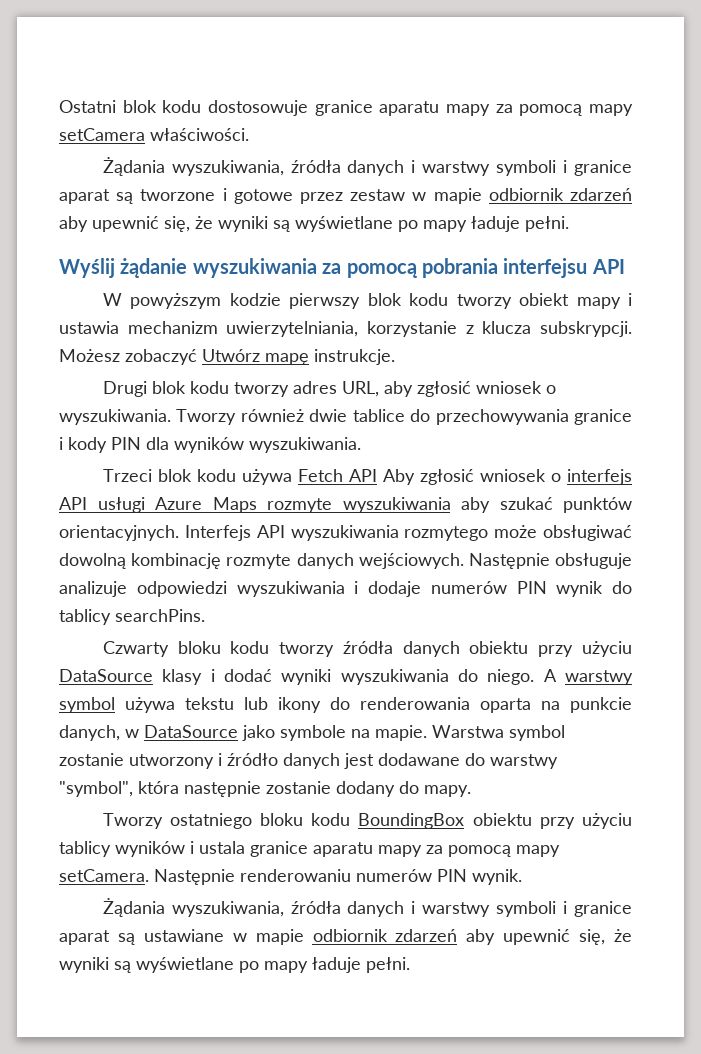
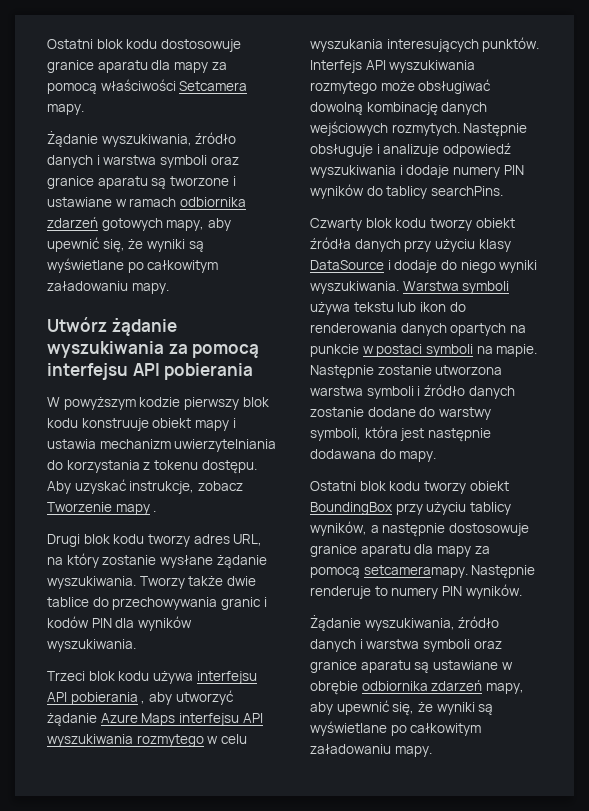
[446,104,633,116] [59,128,249,141] [102,157,632,176] [59,188,632,204] [59,216,569,232] [59,258,115,278] mapy za pomocą mapy setCamera właściwości. // Żądania wyszukiwania, źródła danych i warstwy symboli i granice aparat są tworzone i gotowe przez zestaw w mapie odbiornik zdarzeń aby upewnić się, że wyniki są wyświetlane po mapy ładuje pełni. // Wyślij -> [151,60,227,73] [47,79,248,94] [47,104,84,115] [47,131,237,147] [47,155,239,168] [47,176,236,189] [47,197,246,207] [47,217,231,231] [47,237,204,253] [47,258,219,273] [47,281,169,294] [47,317,107,332] dla mapy za pomocą właściwości Setcamera mapy. // Żądanie wyszukiwania, źródło danych i warstwa symboli oraz granice aparatu są tworzone i ustawiane w ramach odbiornika zdarzeń gotowych mapy, aby upewnić się, że wyniki są wyświetlane po całkowitym załadowaniu mapy. // Utwórz
[421,258,625,278] pobrania interfejsu API -> [47,363,254,380] interfejsu API pobierania
[456,294,512,309] tworzy -> [81,418,149,431] konstruuje
[226,321,633,337] [59,349,395,365] uwierzytelniania, korzystanie z klucza subskrypcji. Możesz zobaczyć Utwórz mapę instrukcje. -> [174,439,277,452] [47,460,257,474] [47,479,243,494] [47,502,157,515] uwierzytelniania do korzystania z tokenu dostępu. Aby uzyskać instrukcje, zobacz Tworzenie mapy .
[383,381,556,397] aby zgłosić wniosek o -> [47,553,267,568] na który zostanie wysłane żądanie
[240,409,304,422] również -> [188,576,224,586] także
[574,409,632,425] [59,437,107,453] granice i kody -> [220,597,267,610] [47,616,89,628] granic i kodów
[297,469,633,485] [59,497,632,513] [59,525,179,541] Fetch API Aby zgłosić wniosek o interfejs API usługi Azure Maps rozmyte wyszukiwania aby szukać punktów orientacyjnych. -> [196,671,257,684] [47,690,234,705] [47,713,263,726] [47,734,247,747] [310,37,540,52] interfejsu API pobierania , aby utworzyć żądanie Azure Maps interfejsu API wyszukiwania rozmytego w celu wyszukania interesujących punktów.
[226,553,632,569] [59,581,604,597] rozmyte danych wejściowych. Następnie obsługuje analizuje odpowiedzi wyszukiwania i dodaje numerów PIN wynik -> [441,102,488,115] [310,121,528,137] [310,143,511,157] [310,165,524,178] [310,184,364,199] danych wejściowych rozmytych. Następnie obsługuje i analizuje odpowiedź wyszukiwania i dodaje numery PIN wyników
[177,641,632,657] [59,669,633,685] [59,697,115,713] bloku kodu tworzy źródła danych obiektu przy użyciu DataSource klasy i dodać wyniki wyszukiwania do niego. A warstwy symbol -> [365,218,515,231] [310,237,511,252] [310,260,538,273] [310,281,510,294] blok kodu tworzy obiekt źródła danych przy użyciu klasy DataSource i dodaje do niego wyniki wyszukiwania. Warstwa symboli
[278,697,321,713] ikony -> [419,302,446,312] ikon
[480,697,632,713] [59,725,565,741] [59,753,558,769] [59,781,471,797] [102,813,632,829] [59,841,560,857] [59,869,522,885] [102,898,632,917] [59,929,632,945] [59,957,410,973] oparta na punkcie danych, w DataSource jako symbole na mapie. Warstwa symbol zostanie utworzony i źródło danych jest dodawane do warstwy "symbol", która następnie zostanie dodany do mapy. // Tworzy ostatniego bloku kodu BoundingBox obiektu przy użyciu tablicy wyników i ustala granice aparatu mapy za pomocą mapy setCamera. Następnie renderowaniu numerów PIN wynik. // Żądania wyszukiwania, źródła danych i warstwy symboli i granice aparat są ustawiane w mapie odbiornik zdarzeń aby upewnić się, że wyniki są wyświetlane po mapy ładuje pełni. -> [400,323,526,336] [310,344,538,357] [310,365,503,379] [310,384,515,399] [310,407,491,420] [310,426,491,442] [310,449,437,462] [310,481,509,494] [310,502,511,515] [310,521,529,537] [310,544,490,557] [310,565,536,579] [310,584,522,599] [310,615,500,631] [310,639,502,652] [310,660,513,673] [310,680,524,695] [310,700,494,716] [310,721,482,736] [310,744,432,757] danych opartych na punkcie w postaci symboli na mapie. Następnie zostanie utworzona warstwa symboli i źródło danych zostanie dodane do warstwy symboli, która jest następnie dodawana do mapy. // Ostatni blok kodu tworzy obiekt BoundingBox przy użyciu tablicy wyników, a następnie dostosowuje granice aparatu dla mapy za pomocą setcameramapy. Następnie renderuje to numery PIN wyników. // Żądanie wyszukiwania, źródło danych i warstwa symboli oraz granice aparatu są ustawiane w obrębie odbiornika zdarzeń mapy, aby upewnić się, że wyniki są wyświetlane po całkowitym załadowaniu mapy.

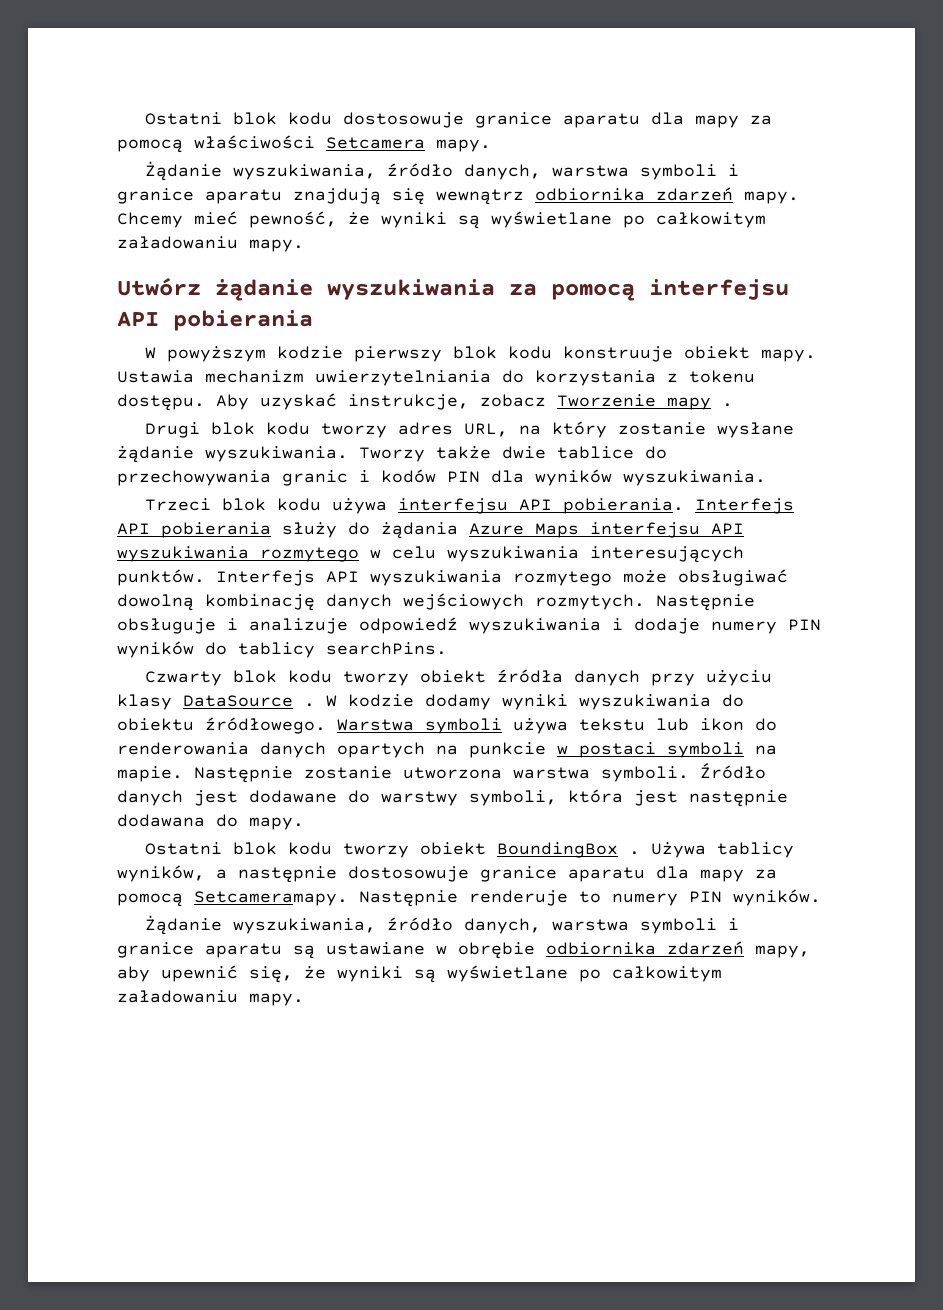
[47,155,239,168] [47,176,236,189] [47,197,246,207] [47,217,231,231] [47,237,125,253] danych i warstwa symboli oraz granice aparatu są tworzone i ustawiane w ramach odbiornika zdarzeń gotowych mapy, aby upewnić się, -> [464,164,740,180] [117,187,799,205] [117,211,337,228] danych, warstwa symboli i granice aparatu znajdują się wewnątrz odbiornika zdarzeń mapy. Chcemy mieć pewność,
[194,418,236,431] [47,439,96,449] mapy i ustawia -> [761,349,817,362] [117,370,194,383] mapy. Ustawia
[70,690,234,705] [47,713,97,726] pobierania , aby utworzyć żądanie -> [563,498,795,514] [117,522,458,539] pobierania. Interfejs API pobierania służy do żądania
[310,39,383,52] wyszukania -> [447,546,579,562] wyszukiwania
[387,260,538,273] [310,281,399,294] i dodaje do niego wyniki wyszukiwania. -> [304,694,744,710] [117,717,326,734] . W kodzie dodamy wyniki wyszukiwania do obiektu źródłowego.
[366,384,515,399] [310,407,416,417] symboli i źródło danych zostanie dodane -> [601,763,766,782] [117,790,337,806] symboli. Źródło danych jest dodawane
[395,502,467,515] przy użyciu -> [629,842,707,858] . Używa
[363,565,468,578] setcameramapy. -> [194,891,348,906] Setcameramapy.
[310,639,502,652] danych i warstwa symboli oraz -> [464,918,740,934] danych, warstwa symboli i

